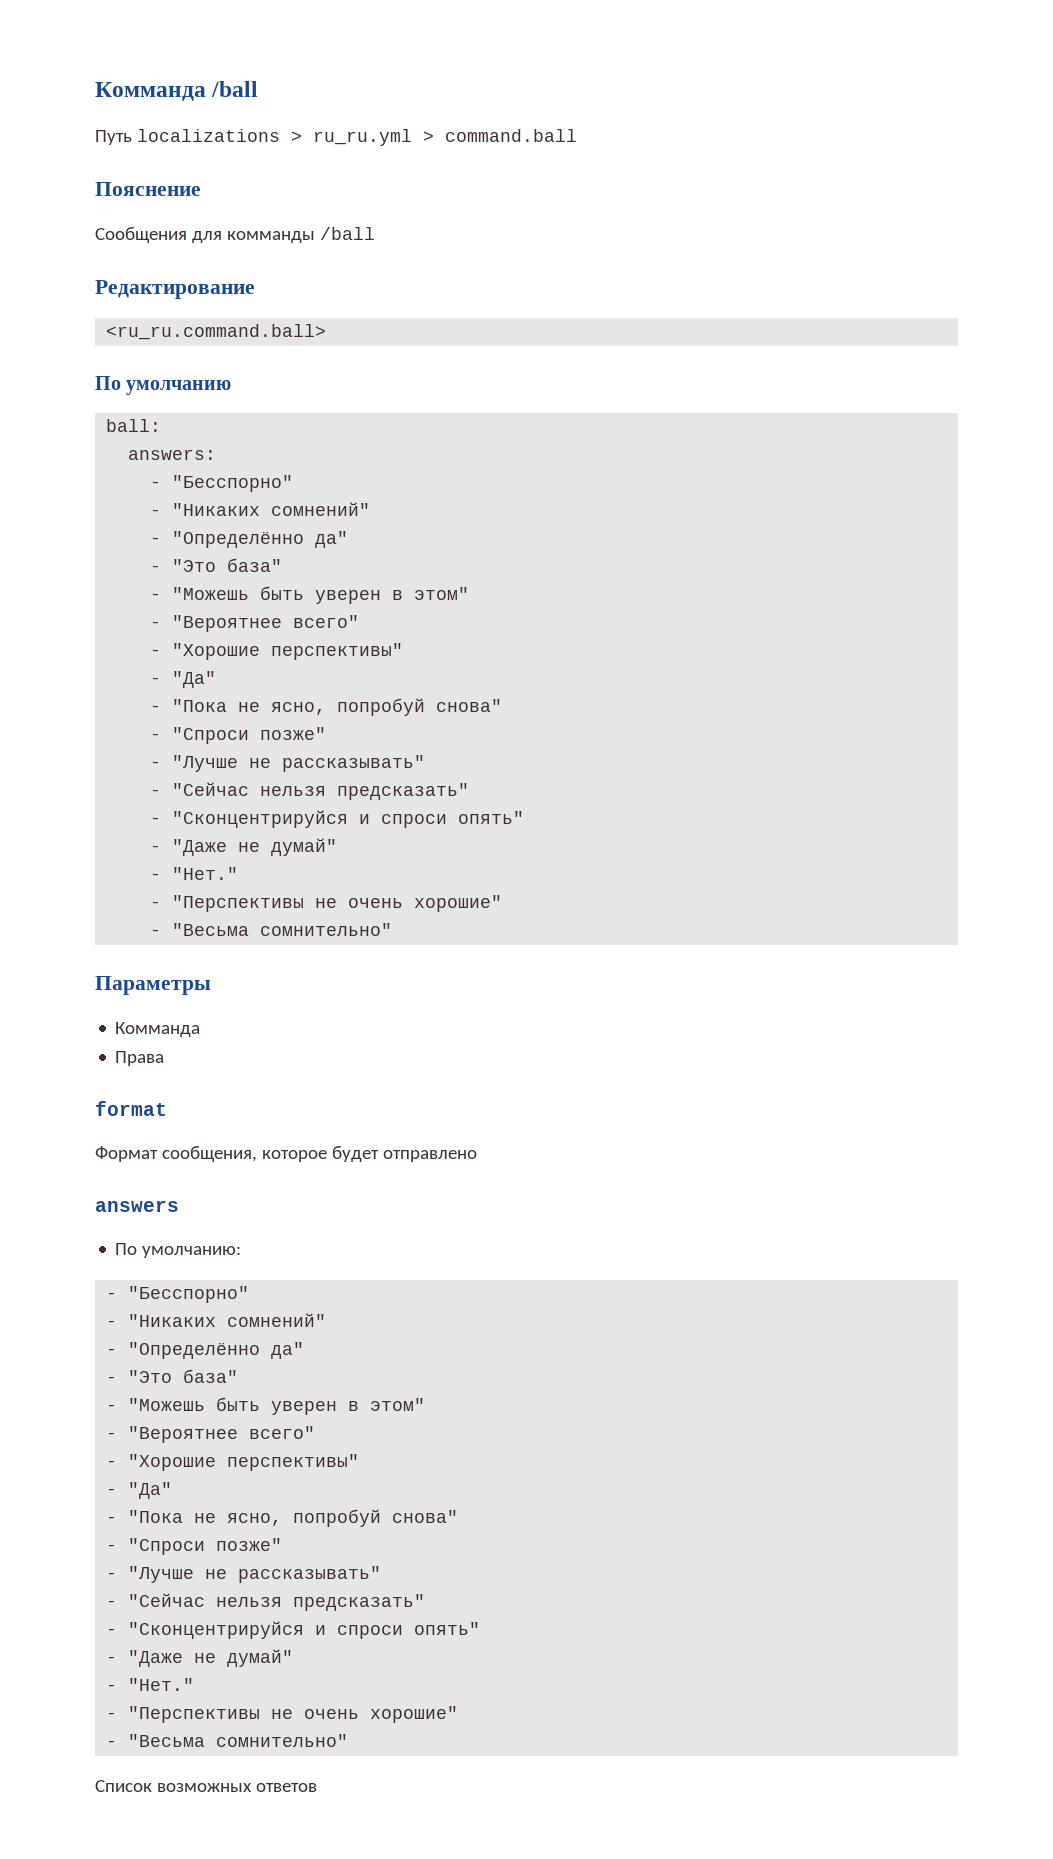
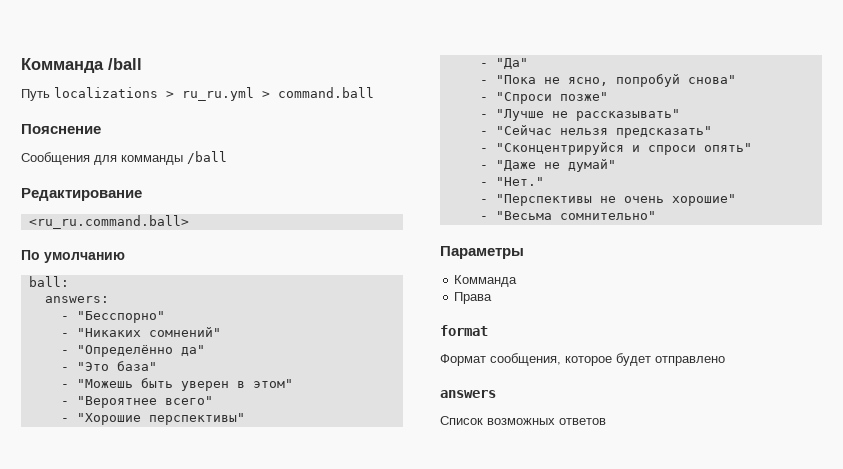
[115,1243,242,1258] [106,1286,250,1303] [106,1313,327,1327] [106,1342,305,1359] [106,1369,239,1383] [106,1397,426,1415] [106,1426,316,1443] [106,1454,360,1471] [106,1482,173,1499] [106,1509,459,1527] [106,1538,283,1555] [106,1566,382,1583] [106,1593,426,1611] [106,1621,481,1639] [106,1649,294,1667] [106,1678,195,1691] [106,1706,459,1723] [106,1734,349,1747] // По умолчанию: // - "Бесспорно" // - "Никаких сомнений" // - "Определённо да" // - "Это база" // - "Можешь быть уверен в этом" // - "Вероятнее всего" // - "Хорошие перспективы" // - "Да" // - "Пока не ясно, попробуй снова" // - "Спроси позже" // - "Лучше не рассказывать" // - "Сейчас нельзя предсказать" // - "Сконцентрируйся и спроси опять" // - "Даже не думай" // - "Нет." // - "Перспективы не очень хорошие" // - "Весьма сомнительно" -> (496, 394) none

